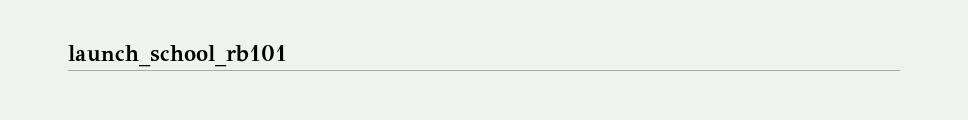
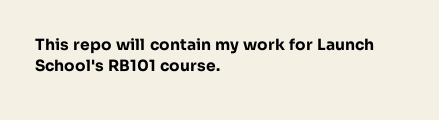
[68,45,287,67] launch_school_rb101 -> [35,38,375,54] [35,59,221,72] This repo will contain my work for Launch School's RB101 course.

